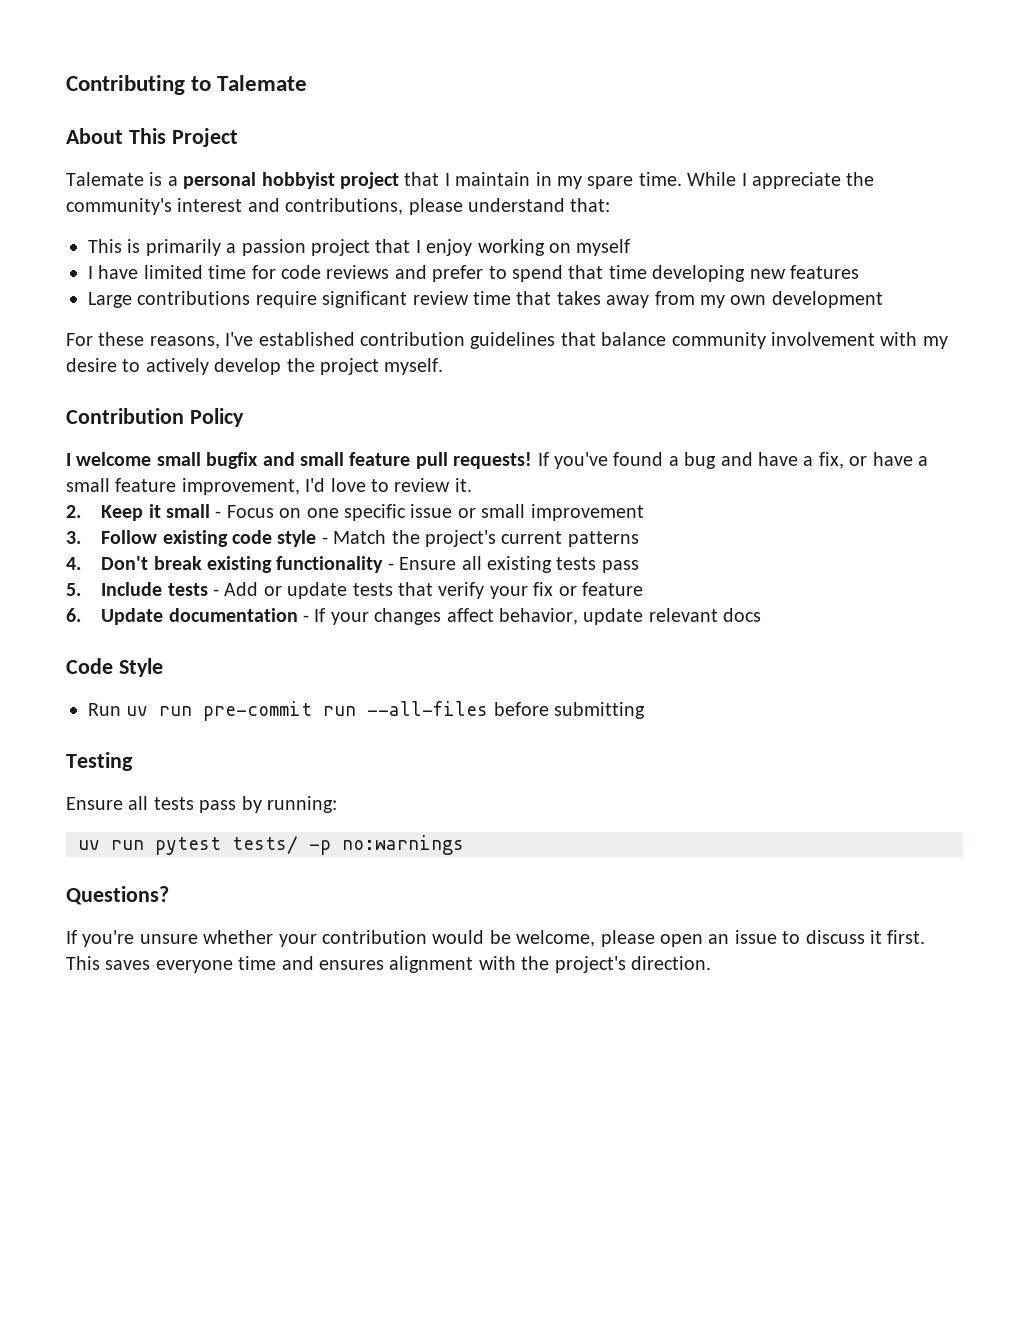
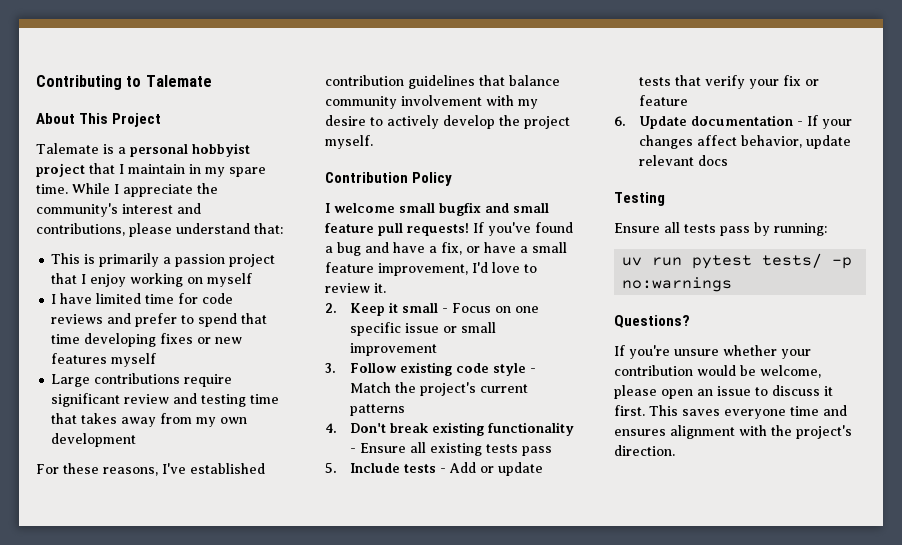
(746, 273) none -> [160,333,212,344] fixes or
(859, 272) none -> [111,353,157,367] myself
(469, 298) none -> [173,393,247,407] and testing
[66,658,163,677] [88,701,646,721] // Code Style // Run uv run pre-commit run --all-files before submitting -> (728, 160) none

